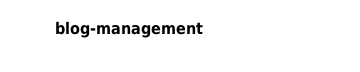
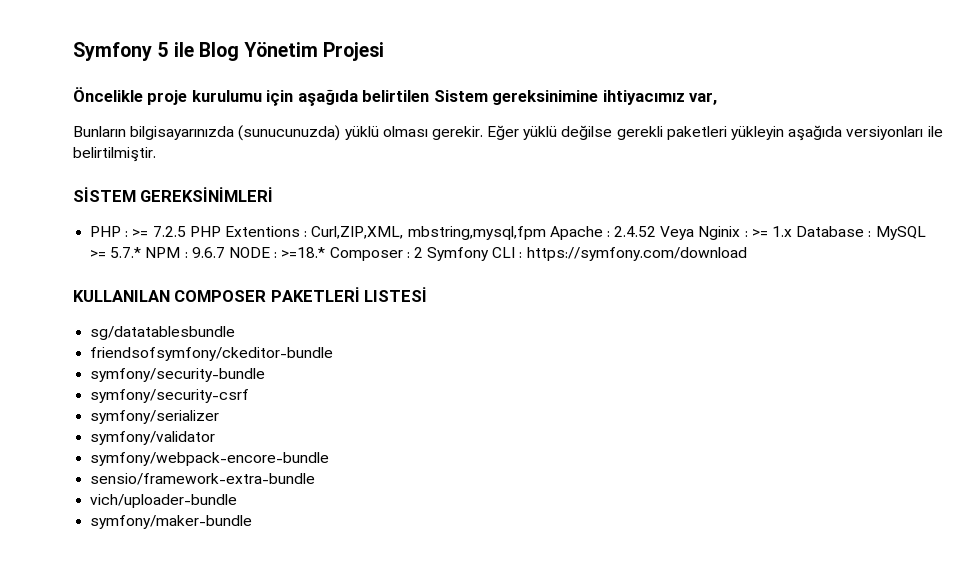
[55,21,203,38] blog-management -> [73,42,385,61] [73,87,718,106] [73,125,943,141] [73,147,156,162] [73,187,274,202] [90,226,926,240] [90,247,747,261] [73,287,428,302] [90,326,236,340] [90,347,334,361] [90,368,266,382] [90,389,250,403] [90,410,220,424] [90,431,216,445] [90,452,330,466] [90,473,316,485] [90,494,238,508] [90,515,253,529] Symfony 5 ile Blog Yönetim Projesi // Öncelikle proje kurulumu için aşağıda belirtilen Sistem gereksinimine ihtiyacımız var, // Bunların bilgisayarınızda (sunucunuzda) yüklü olması gerekir. Eğer yüklü değilse gerekli paketleri yükleyin aşağıda versiyonları ile belirtilmiştir. // SİSTEM GEREKSİNİMLERİ // PHP : >= 7.2.5 PHP Extentions : Curl,ZIP,XML, mbstring,mysql,fpm Apache : 2.4.52 Veya Nginix : >= 1.x Database : MySQL >= 5.7.* NPM : 9.6.7 NODE : >=18.* Composer : 2 Symfony CLI : https://symfony.com/download // KULLANILAN COMPOSER PAKETLERİ LISTESİ // sg/datatablesbundle // friendsofsymfony/ckeditor-bundle // symfony/security-bundle // symfony/security-csrf // symfony/serializer // symfony/validator // symfony/webpack-encore-bundle // sensio/framework-extra-bundle // vich/uploader-bundle // symfony/maker-bundle

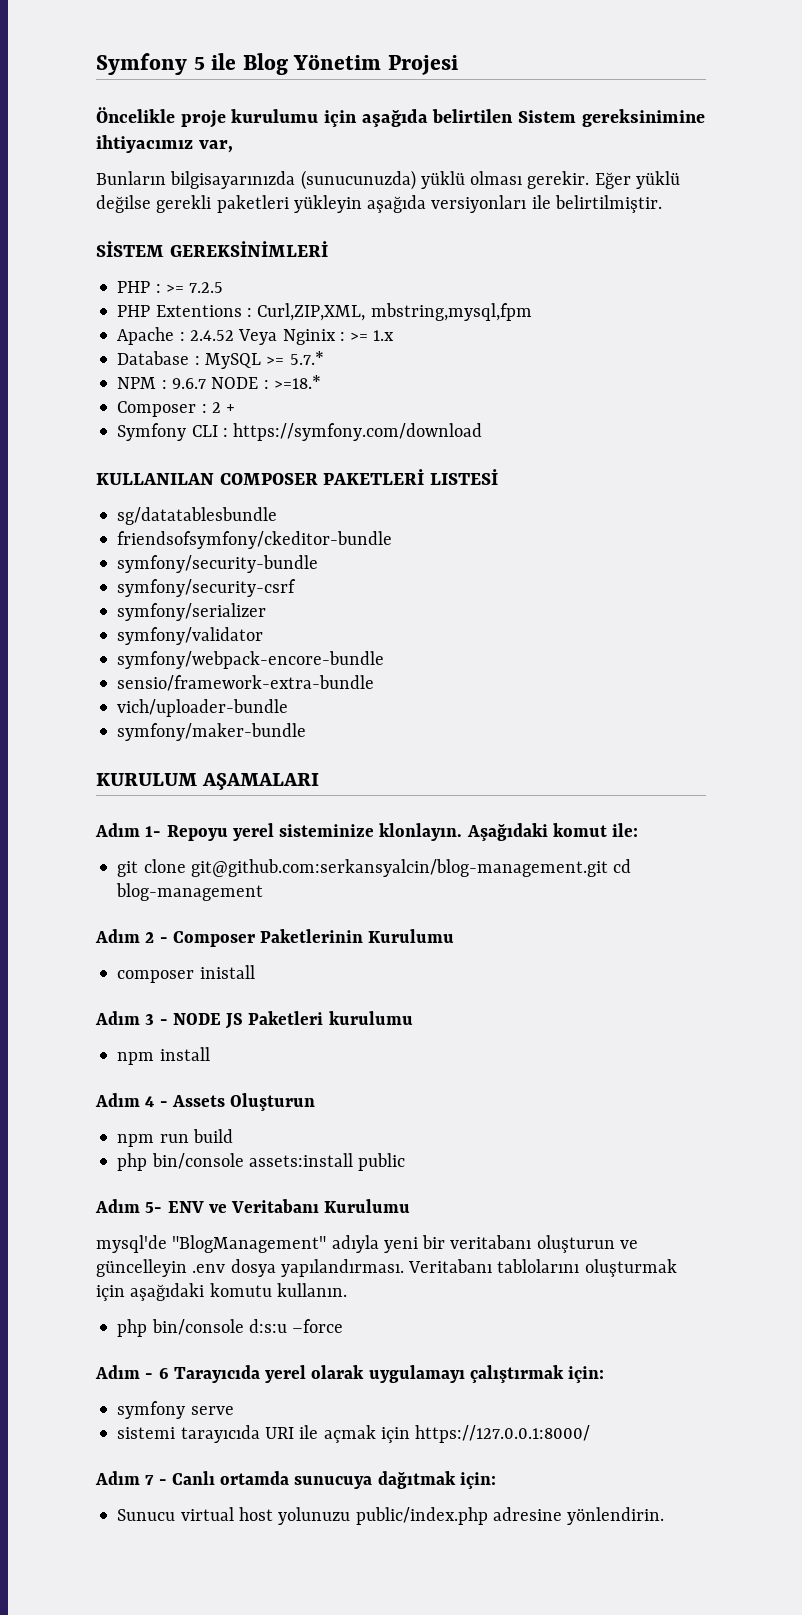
(186, 231) none -> (224, 287) //
(546, 233) none -> (532, 312) //
(793, 231) none -> (395, 335) //
(142, 252) none -> (324, 358) //
(326, 252) none -> (321, 382) //
(423, 252) none -> [226,404,236,413] + //
(253, 522) none -> [96,773,320,790] [95,823,639,841] [117,859,632,877] [116,883,264,901] [95,929,455,947] [117,965,255,983] [95,1011,413,1029] [117,1047,210,1065] [95,1093,316,1111] [117,1129,233,1147] [117,1153,406,1171] [95,1199,411,1213] [96,1235,638,1253] [96,1259,677,1277] [96,1283,347,1301] [117,1319,344,1337] [95,1365,605,1383] [117,1401,234,1419] [117,1425,591,1443] [95,1471,496,1489] [117,1507,665,1525] // KURULUM AŞAMALARI // Adım 1- Repoyu yerel sisteminize klonlayın. Aşağıdaki komut ile: // git clone git@github.com:serkansyalcin/blog-management.git cd blog-management // Adım 2 - Composer Paketlerinin Kurulumu // composer inistall // Adım 3 - NODE JS Paketleri kurulumu // npm install // Adım 4 - Assets Oluşturun // npm run build // php bin/console assets:install public // Adım 5- ENV ve Veritabanı Kurulumu // mysql'de "BlogManagement" adıyla yeni bir veritabanı oluşturun ve güncelleyin .env dosya yapılandırması. Veritabanı tablolarını oluşturmak için aşağıdaki komutu kullanın. // php bin/console d:s:u –force // Adım - 6 Tarayıcıda yerel olarak uygulamayı çalıştırmak için: // symfony serve // sistemi tarayıcıda URI ile açmak için https://127.0.0.1:8000/ // Adım 7 - Canlı ortamda sunucuya dağıtmak için: // Sunucu virtual host yolunuzu public/index.php adresine yönlendirin.

